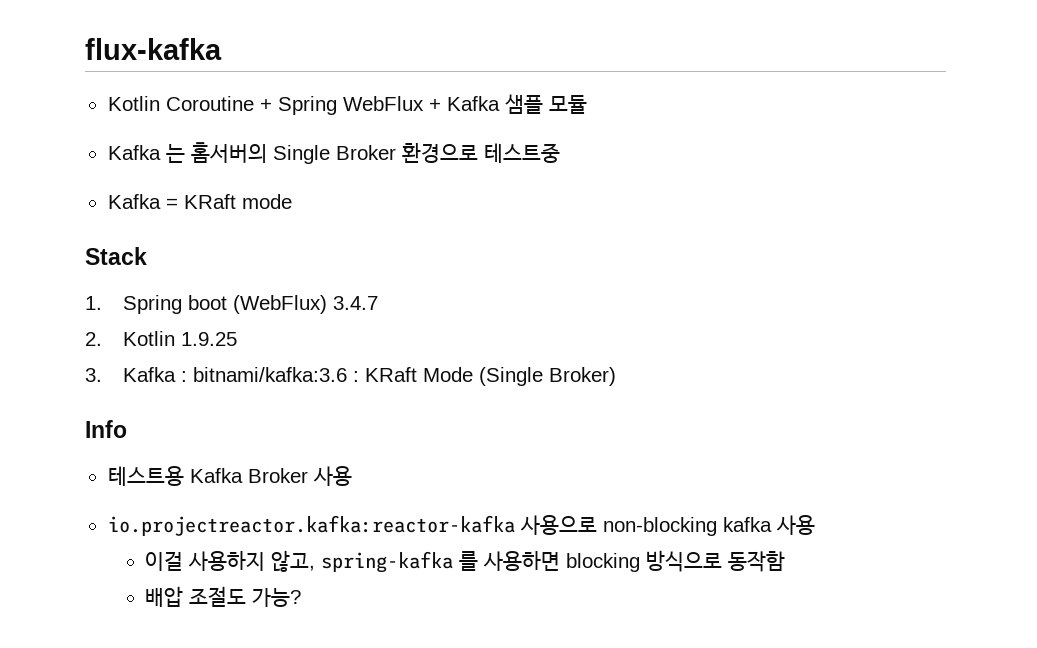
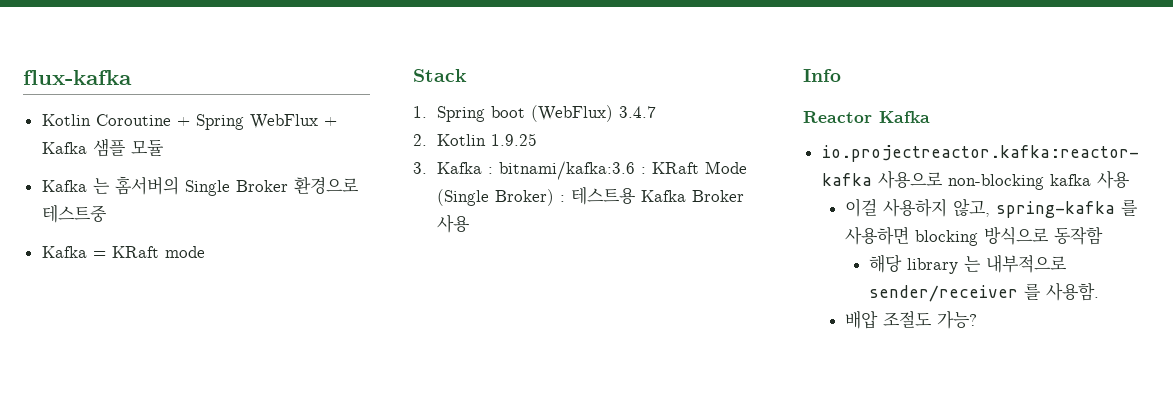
[85,420,127,438] // Info // -> [559,195,565,202] :
(352, 476) none -> [803,69,841,82] [803,111,930,123] // Info // Reactor Kafka
(786, 561) none -> [869,254,1068,274] [869,282,1100,302] // 해당 library 는 내부적으로 sender/receiver 를 사용함.

